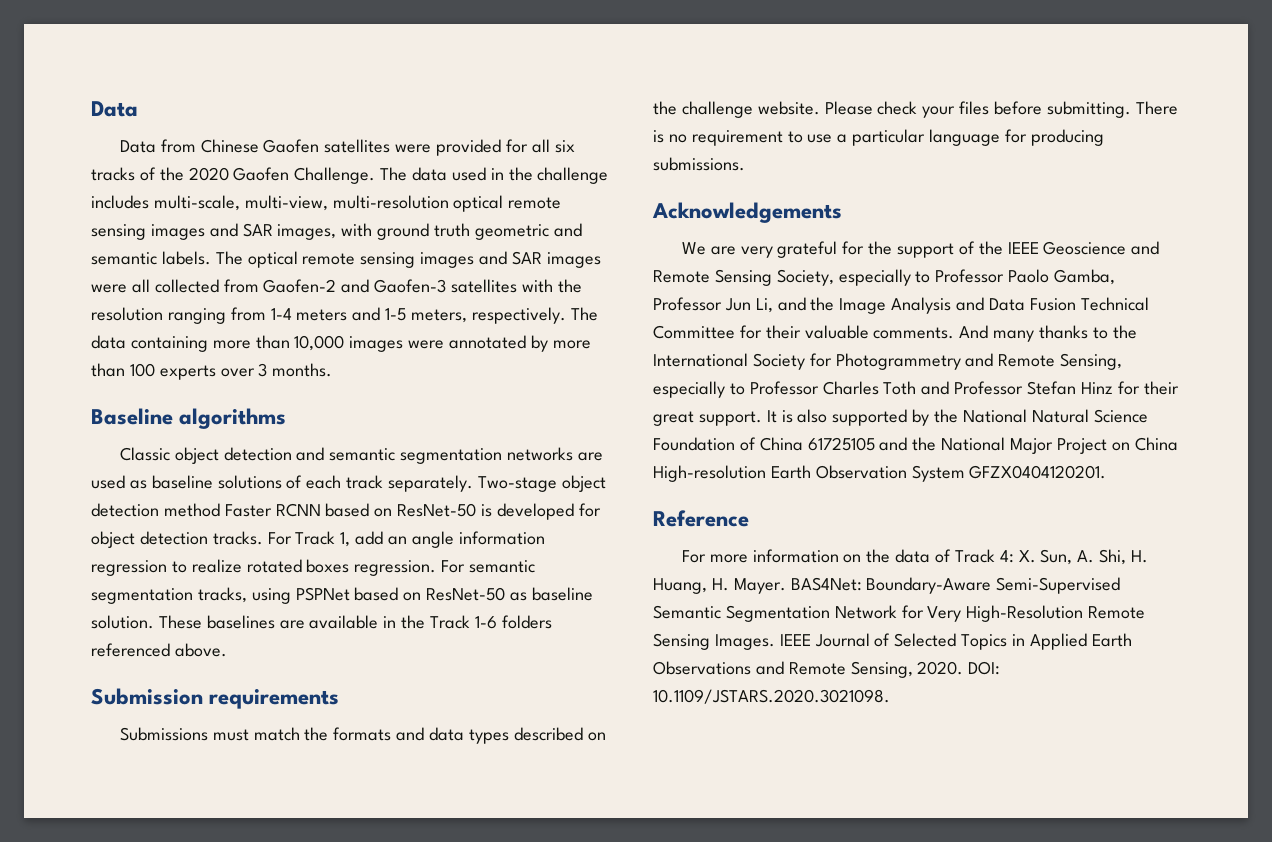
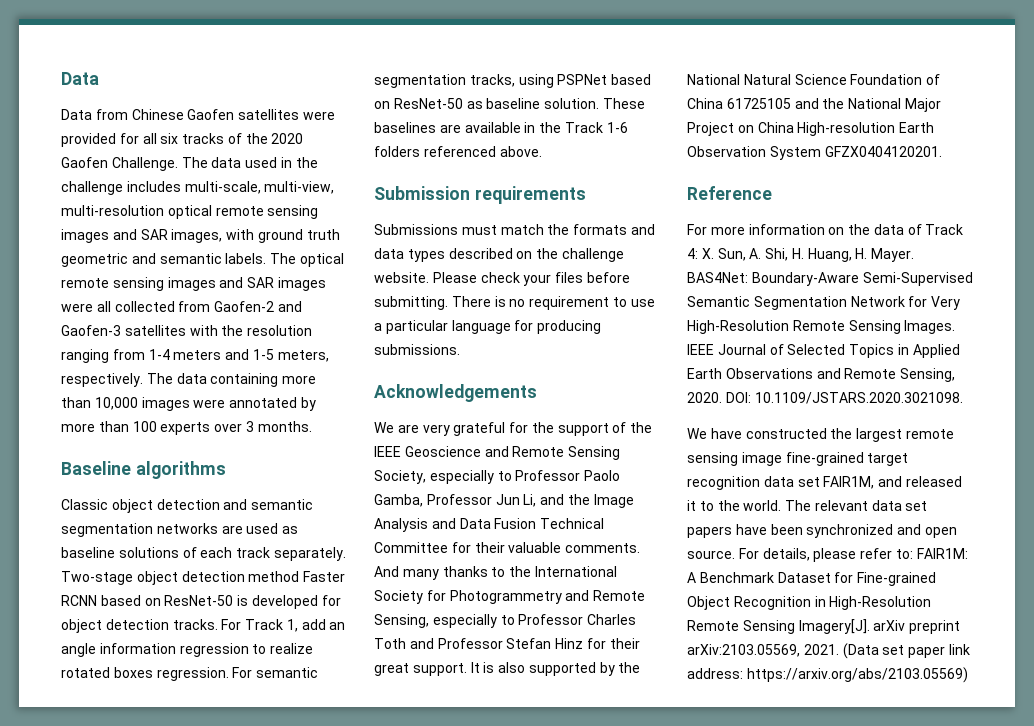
(890, 696) none -> [687,428,954,442] [687,452,909,466] [687,476,962,490] [687,500,928,511] [687,524,957,538] [687,548,968,562] [687,572,937,586] [687,596,932,610] [687,619,961,634] [687,643,970,659] [687,667,968,683] // We have constructed the largest remote sensing image fine-grained target recognition data set FAIR1M, and released it to the world. The relevant data set papers have been synchronized and open source. For details, please refer to: FAIR1M: A Benchmark Dataset for Fine-grained Object Recognition in High-Resolution Remote Sensing Imagery[J]. arXiv preprint arXiv:2103.05569, 2021. (Data set paper link address: https://arxiv.org/abs/2103.05569)

